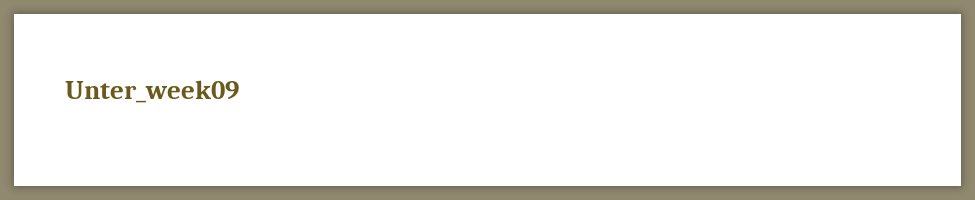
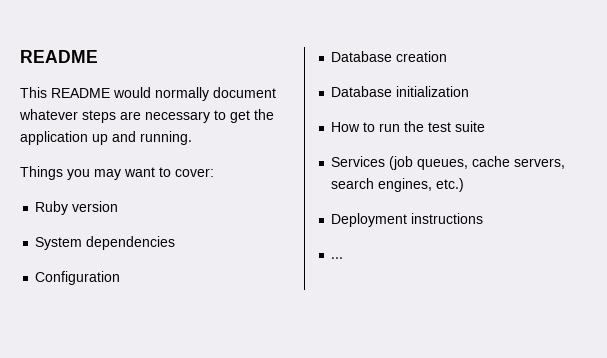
[65,80,239,103] Unter_week09 -> [20,50,98,63] [20,87,276,101] [19,109,274,123] [20,131,192,145] [20,166,214,180] [35,201,119,215] [35,236,176,250] [35,271,121,285] [331,51,448,62] [331,86,470,97] [331,121,486,132] [331,156,566,170] [331,178,465,192] [331,213,484,227] [331,257,344,259] README // This README would normally document whatever steps are necessary to get the application up and running. // Things you may want to cover: // Ruby version // System dependencies // Configuration // Database creation // Database initialization // How to run the test suite // Services (job queues, cache servers, search engines, etc.) // Deployment instructions // ...

